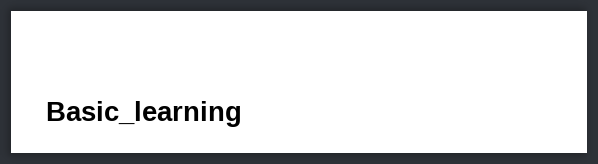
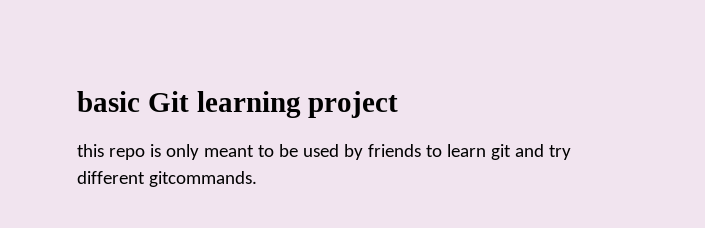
[46,101,242,127] Basic_learning -> [77,91,399,118] [77,144,571,160] [77,171,257,187] basic Git learning project // this repo is only meant to be used by friends to learn git and try different gitcommands.

